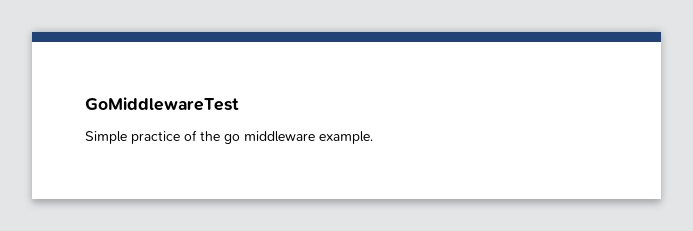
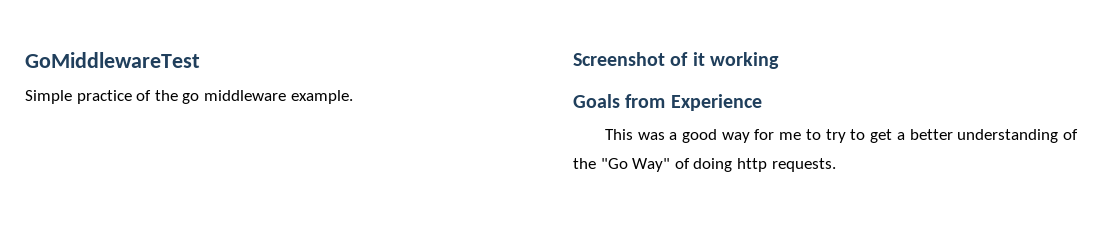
(373, 137) none -> [573,52,780,69] [573,94,762,111] [604,129,1078,143] [573,158,836,172] // Screenshot of it working // Goals from Experience // This was a good way for me to try to get a better understanding of the "Go Way" of doing http requests.

